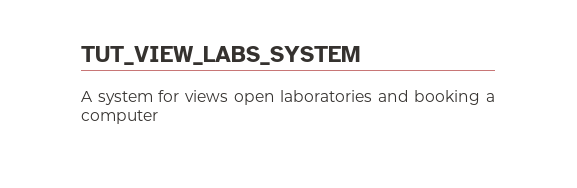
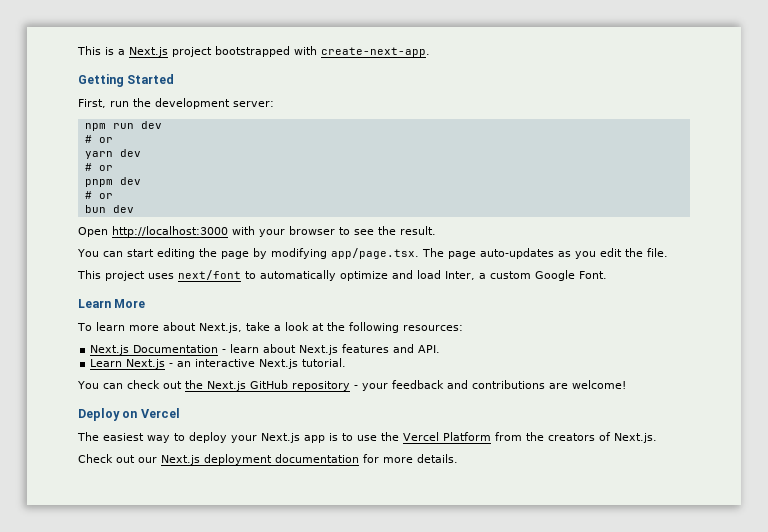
[81,46,360,65] [81,90,495,105] [81,110,158,124] TUT_VIEW_LABS_SYSTEM // A system for views open laboratories and booking a computer -> [77,46,430,57] [78,74,175,87] [78,98,274,109] [84,121,162,131] [84,135,113,143] [84,149,141,159] [84,163,113,171] [84,177,141,187] [84,191,113,199] [84,205,134,213] [78,226,436,237] [77,248,668,259] [77,270,607,281] [78,299,146,308] [77,322,463,333] [90,344,441,355] [90,358,347,369] [77,380,626,391] [78,408,180,421] [77,432,657,443] [78,454,458,465] This is a Next.js project bootstrapped with create-next-app. // Getting Started // First, run the development server: // npm run dev // # or // yarn dev // # or // pnpm dev // # or // bun dev // Open http://localhost:3000 with your browser to see the result. // You can start editing the page by modifying app/page.tsx. The page auto-updates as you edit the file. // This project uses next/font to automatically optimize and load Inter, a custom Google Font. // Learn More // To learn more about Next.js, take a look at the following resources: // Next.js Documentation - learn about Next.js features and API. // Learn Next.js - an interactive Next.js tutorial. // You can check out the Next.js GitHub repository - your feedback and contributions are welcome! // Deploy on Vercel // The easiest way to deploy your Next.js app is to use the Vercel Platform from the creators of Next.js. // Check out our Next.js deployment documentation for more details.

